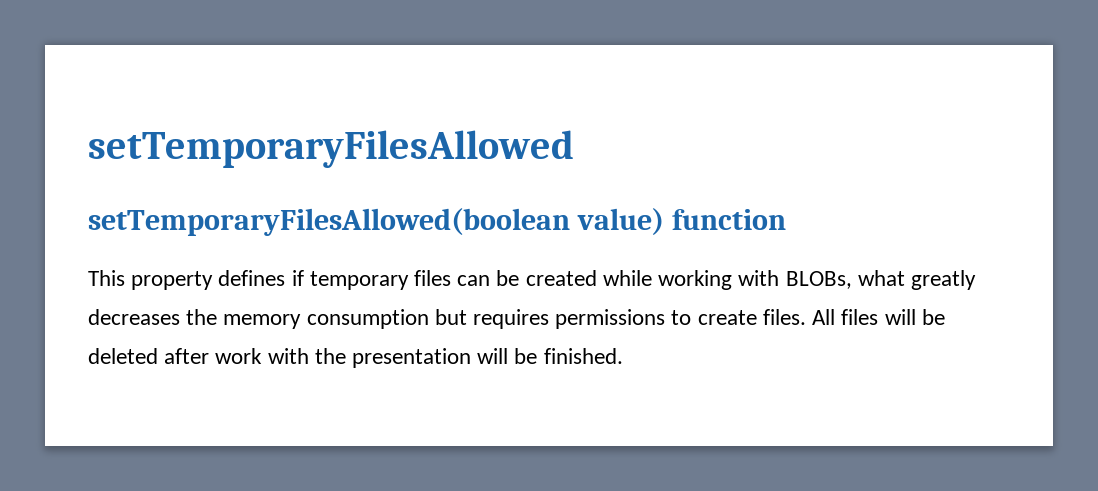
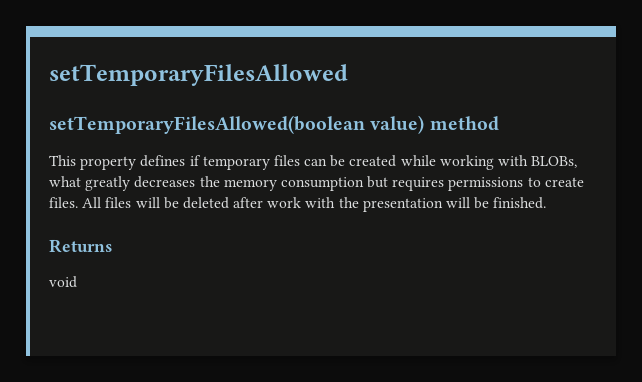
[671,209,786,230] function -> [429,116,499,131] method
(623, 356) none -> [49,239,112,253] [49,276,77,288] // Returns // void

